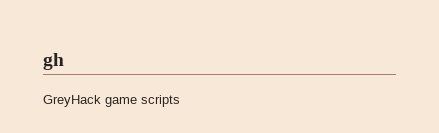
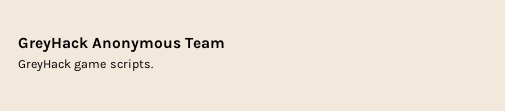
[43,53,64,70] gh -> [18,37,226,52] GreyHack Anonymous Team
[141,95,180,107] scripts -> [109,59,153,71] scripts.

